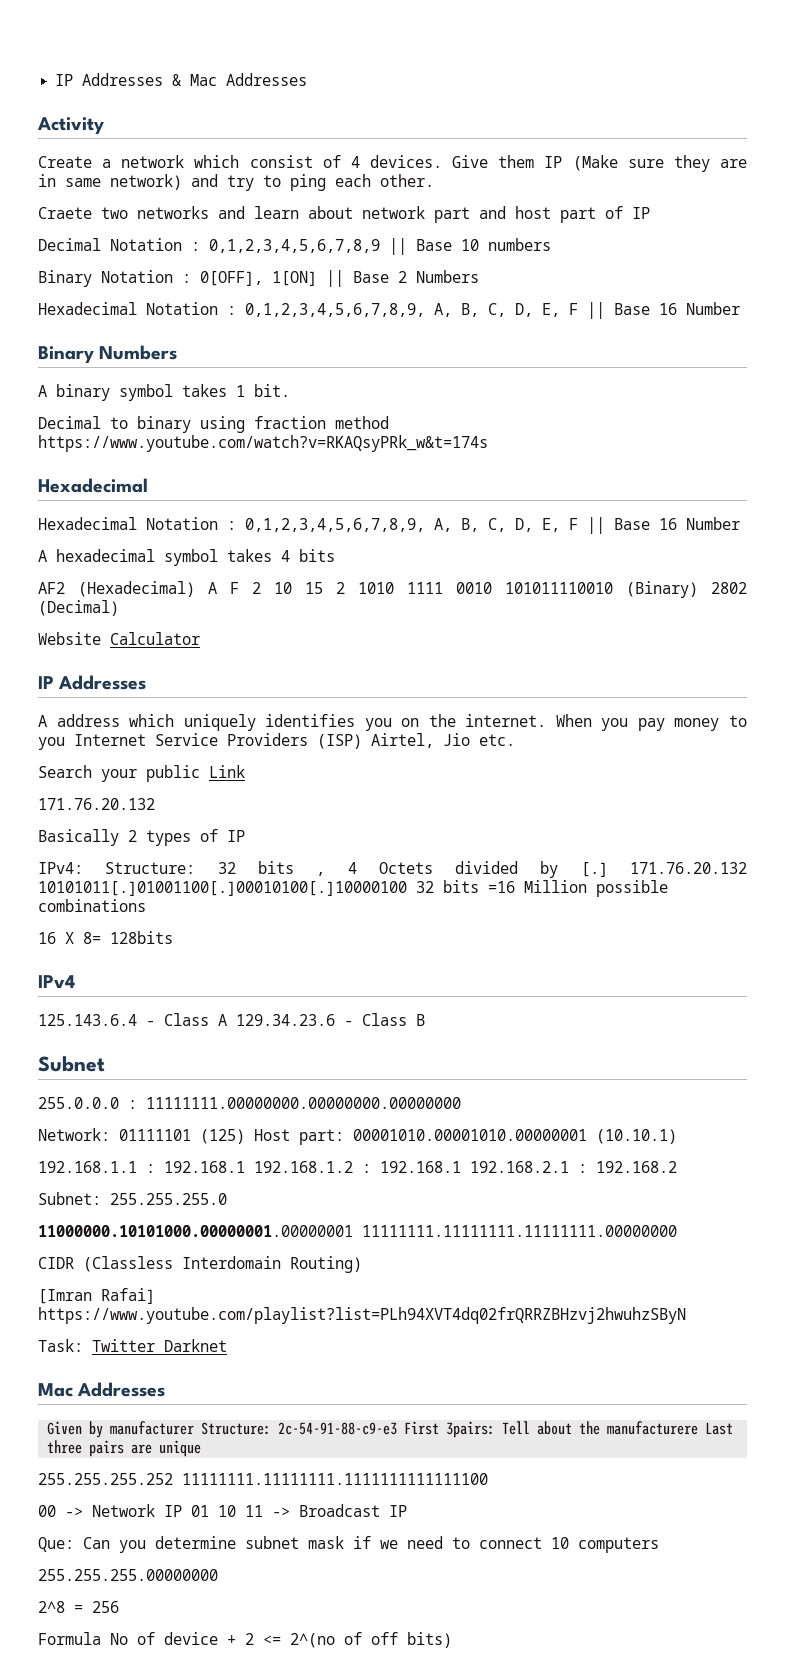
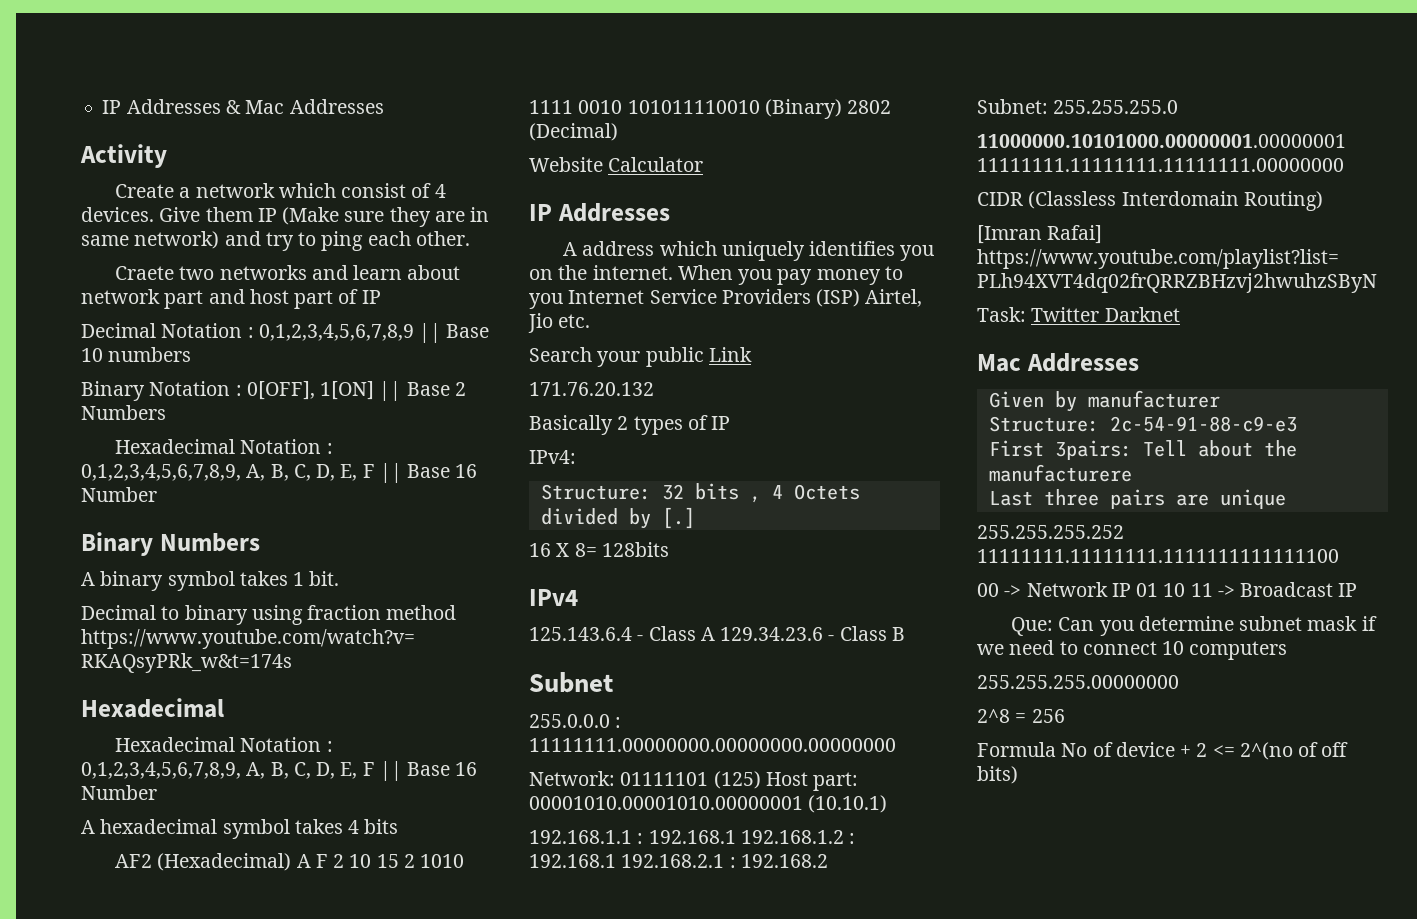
(83, 868) none -> (576, 457) //
[630,862,747,874] [38,880,668,897] [38,899,146,912] 171.76.20.132 10101011[.]01001100[.]00010100[.]10000100 32 bits =16 Million possible combinations -> (695, 518) none
(195, 1428) none -> (1220, 399) //
(398, 1428) none -> (1297, 424) //
(699, 1428) none -> (1132, 473) //

